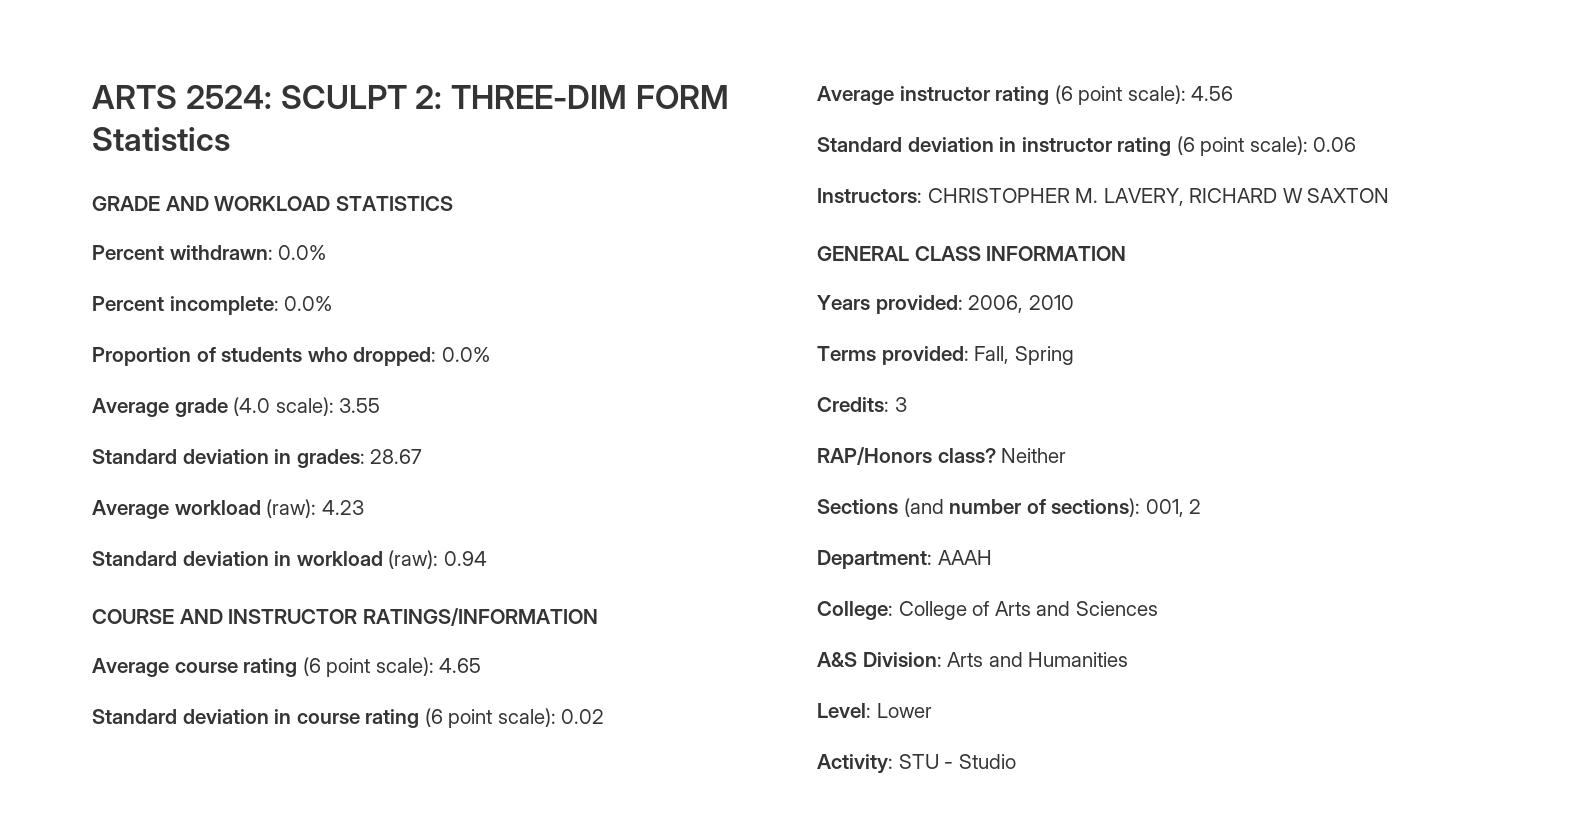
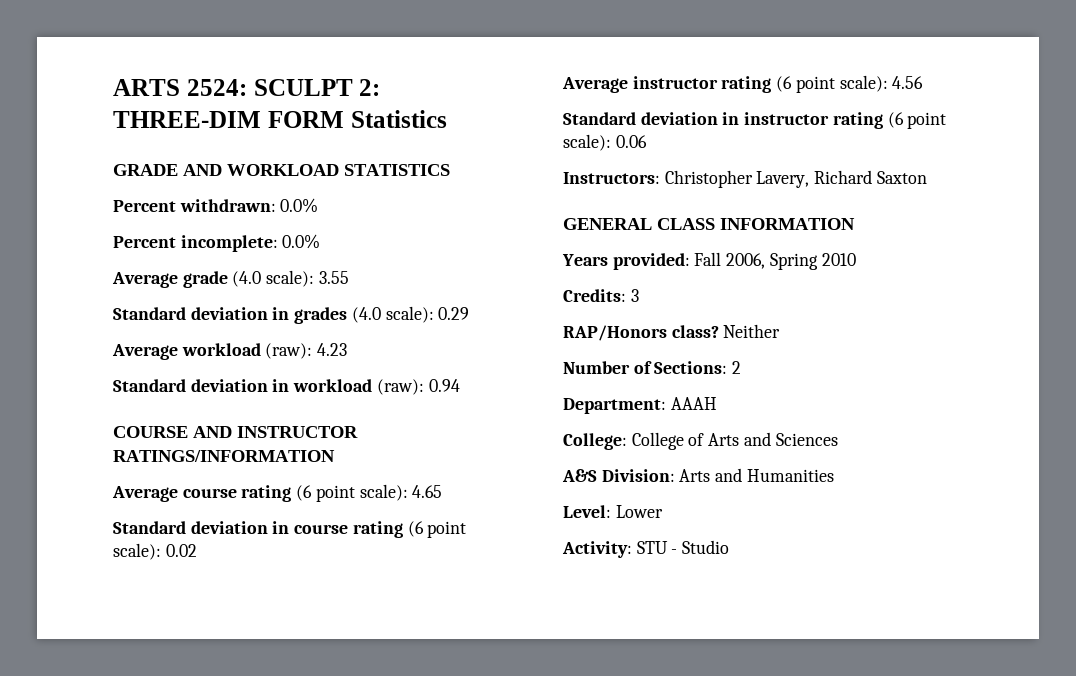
[92,347,490,366] // Proportion of students who dropped: 0.0% -> (321, 241) none
[296,449,423,468] grades: 28.67 -> [294,306,470,324] grades (4.0 scale): 0.29
[927,188,1390,206] CHRISTOPHER M. LAVERY, RICHARD W SAXTON -> [664,170,927,188] Christopher Lavery, Richard Saxton
[968,295,1074,313] [817,346,1074,365] 2006, 2010 // Terms provided: Fall, Spring -> [694,252,856,270] Fall 2006, Spring 2010
[817,498,1184,517] Sections (and number of sections): 001, -> [563,361,728,374] Number of Sections:

